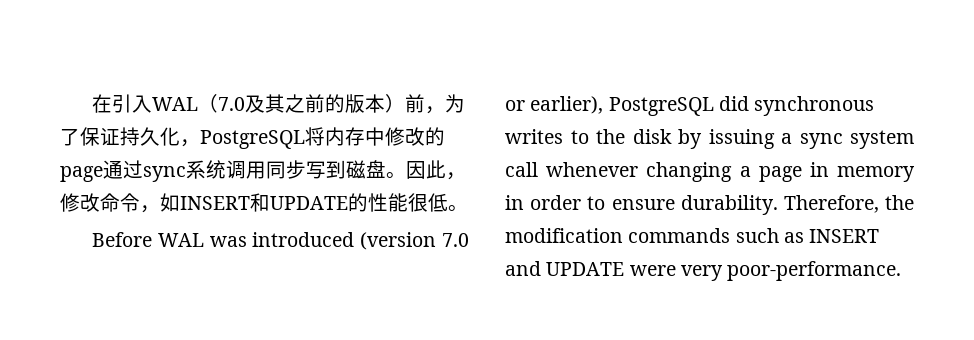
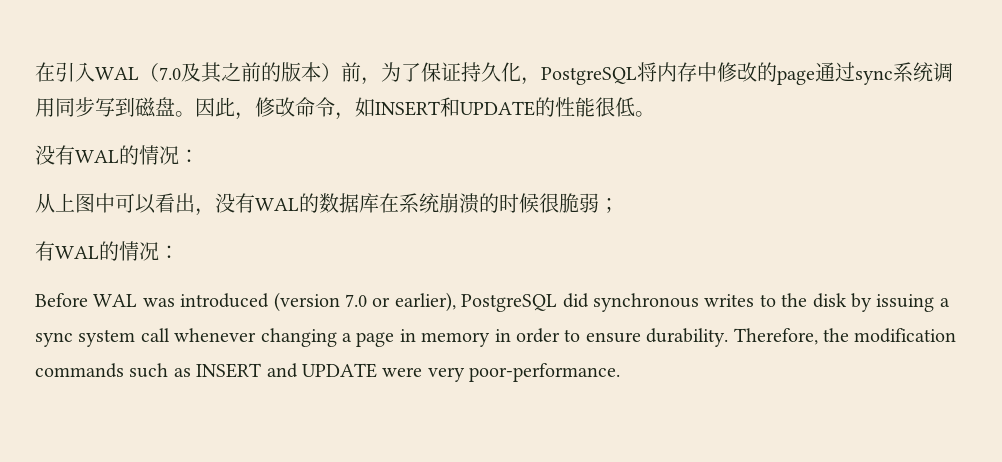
(468, 208) none -> [35,145,199,165] [35,193,619,216] [35,241,179,261] // 没有WAL的情况： // 从上图中可以看出，没有WAL的数据库在系统崩溃的时候很脆弱； // 有WAL的情况：

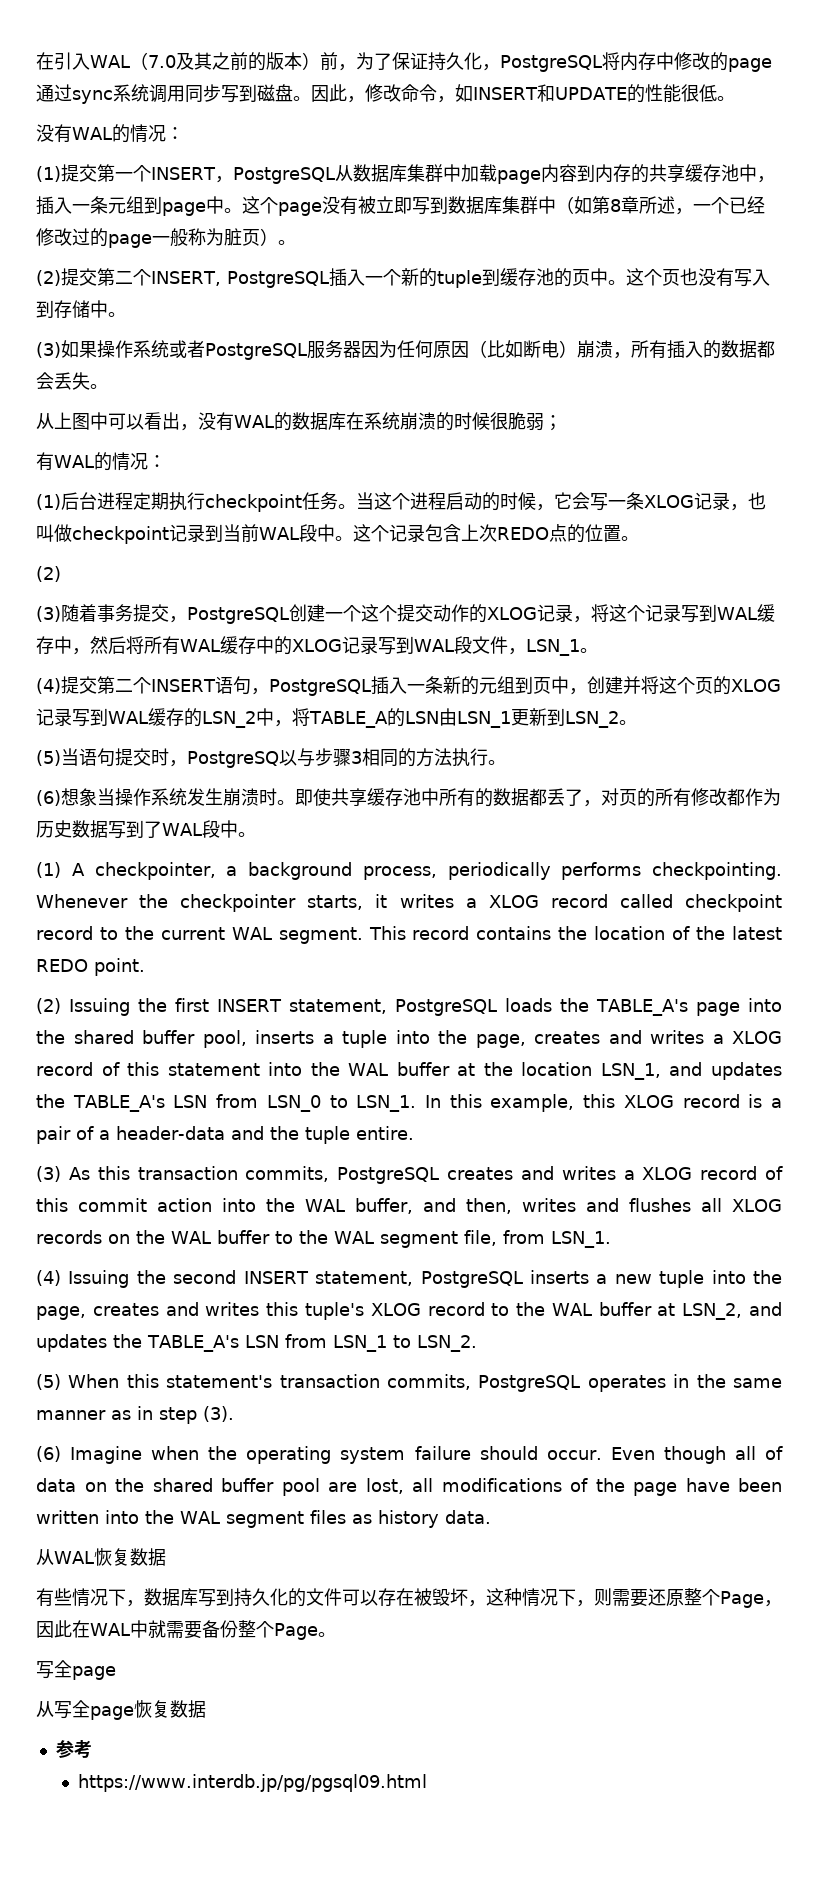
(199, 156) none -> [36,164,775,184] [36,196,765,216] [36,228,296,248] [36,268,770,288] [36,300,126,318] [36,340,775,360] [36,372,108,390] // (1)提交第一个INSERT，PostgreSQL从数据库集群中加载page内容到内存的共享缓存池中，插入一条元组到page中。这个page没有被立即写到数据库集群中（如第8章所述，一个已经修改过的page一般称为脏页）。 // (2)提交第二个INSERT, PostgreSQL插入一个新的tuple到缓存池的页中。这个页也没有写入到存储中。 // (3)如果操作系统或者PostgreSQL服务器因为任何原因（比如断电）崩溃，所有插入的数据都会丢失。
[35,292,950,312] [35,328,957,347] [35,363,621,382] Before WAL was introduced (version 7.0 or earlier), PostgreSQL did synchronous writes to the disk by issuing a sync system call whenever changing a page in memory in order to ensure durability. Therefore, the modification commands such as INSERT and UPDATE were very poor-performance. -> [36,492,766,512] [36,524,639,544] [36,566,61,582] [36,604,775,624] [36,636,598,656] [36,676,781,696] [36,708,637,728] [36,748,506,768] [36,788,781,807] [36,820,256,839] [36,862,782,880] [36,894,783,912] [36,926,782,944] [36,958,145,976] [36,998,782,1016] [36,1030,782,1048] [36,1062,782,1080] [36,1094,783,1112] [36,1126,414,1144] [36,1166,784,1184] [36,1198,782,1214] [36,1230,611,1248] [36,1270,782,1288] [36,1302,782,1320] [36,1334,477,1352] [36,1374,782,1392] [36,1406,234,1424] [36,1446,783,1464] [36,1478,782,1496] [36,1510,491,1528] [36,1548,166,1566] [36,1588,782,1608] [36,1620,336,1640] [36,1660,116,1680] [36,1700,206,1720] [55,1740,92,1758] [78,1774,428,1792] (1)后台进程定期执行checkpoint任务。当这个进程启动的时候，它会写一条XLOG记录，也叫做checkpoint记录到当前WAL段中。这个记录包含上次REDO点的位置。 // (2) // (3)随着事务提交，PostgreSQL创建一个这个提交动作的XLOG记录，将这个记录写到WAL缓存中，然后将所有WAL缓存中的XLOG记录写到WAL段文件，LSN_1。 // (4)提交第二个INSERT语句，PostgreSQL插入一条新的元组到页中，创建并将这个页的XLOG记录写到WAL缓存的LSN_2中，将TABLE_A的LSN由LSN_1更新到LSN_2。 // (5)当语句提交时，PostgreSQ以与步骤3相同的方法执行。 // (6)想象当操作系统发生崩溃时。即使共享缓存池中所有的数据都丢了，对页的所有修改都作为历史数据写到了WAL段中。 // (1) A checkpointer, a background process, periodically performs checkpointing. Whenever the checkpointer starts, it writes a XLOG record called checkpoint record to the current WAL segment. This record contains the location of the latest REDO point. // (2) Issuing the first INSERT statement, PostgreSQL loads the TABLE_A's page into the shared buffer pool, inserts a tuple into the page, creates and writes a XLOG record of this statement into the WAL buffer at the location LSN_1, and updates the TABLE_A's LSN from LSN_0 to LSN_1. In this example, this XLOG record is a pair of a header-data and the tuple entire. // (3) As this transaction commits, PostgreSQL creates and writes a XLOG record of this commit action into the WAL buffer, and then, writes and flushes all XLOG records on the WAL buffer to the WAL segment file, from LSN_1. // (4) Issuing the second INSERT statement, PostgreSQL inserts a new tuple into the page, creates and writes this tuple's XLOG record to the WAL buffer at LSN_2, and updates the TABLE_A's LSN from LSN_1 to LSN_2. // (5) When this statement's transaction commits, PostgreSQL operates in the same manner as in step (3). // (6) Imagine when the operating system failure should occur. Even though all of data on the shared buffer pool are lost, all modifications of the page have been written into the WAL segment files as history data. // 从WAL恢复数据 // 有些情况下，数据库写到持久化的文件可以存在被毁坏，这种情况下，则需要还原整个Page，因此在WAL中就需要备份整个Page。 // 写全page // 从写全page恢复数据 // 参考 // https://www.interdb.jp/pg/pgsql09.html

